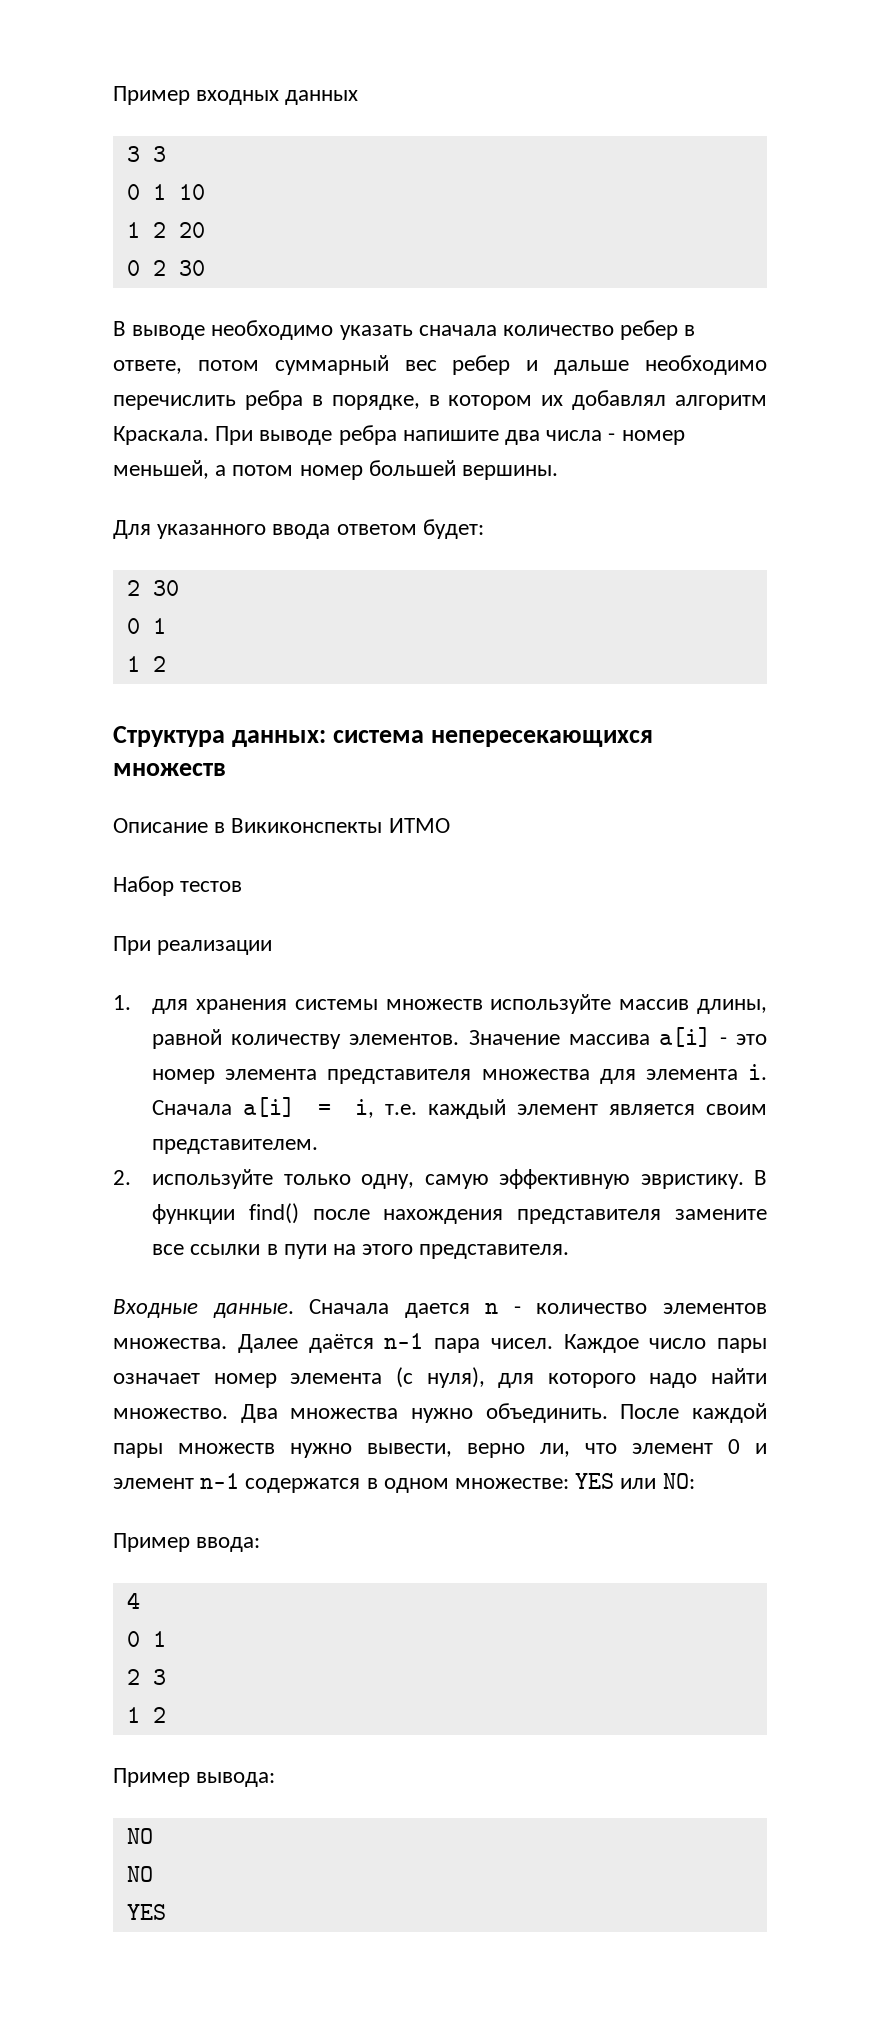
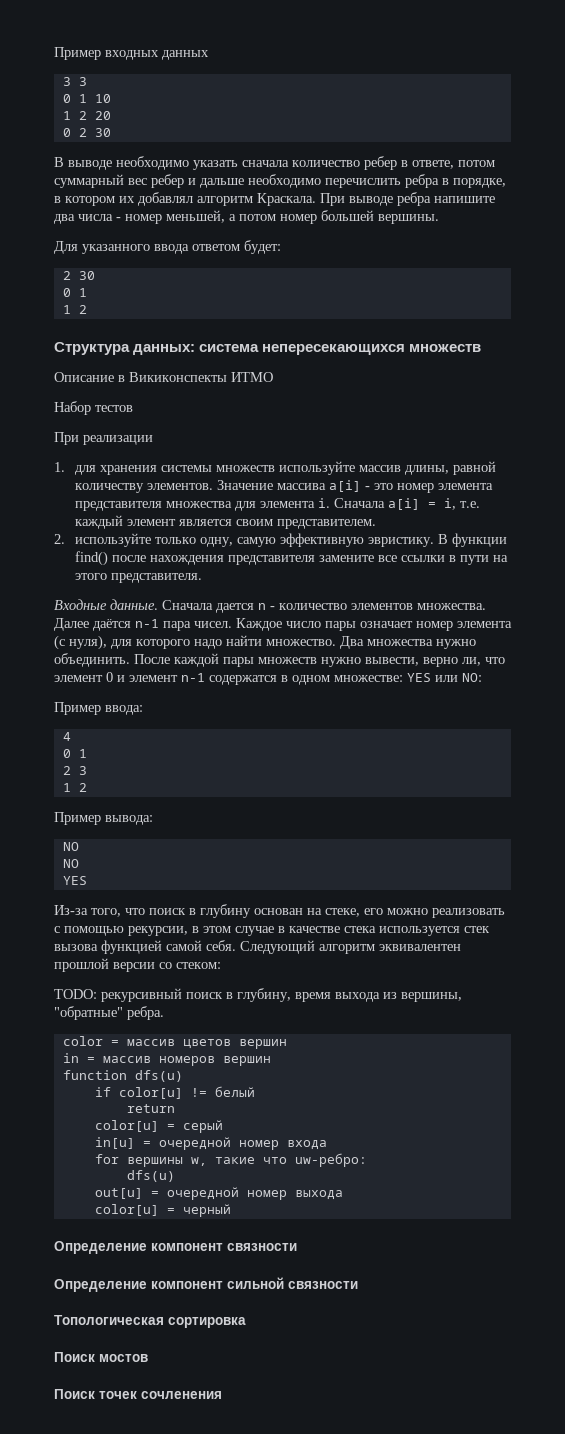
(166, 1912) none -> [54,904,505,918] [54,926,490,936] [54,940,461,954] [54,958,221,972] [54,988,462,1002] [54,1006,164,1020] [62,1036,287,1049] [62,1053,271,1066] [62,1070,183,1082] [94,1086,255,1099] [126,1104,175,1113] [94,1120,223,1133] [94,1137,327,1150] [94,1153,367,1167] [126,1170,175,1182] [94,1187,343,1200] [94,1204,231,1217] [54,1241,297,1254] [54,1277,358,1292] [54,1315,246,1328] [54,1352,148,1362] [54,1389,222,1399] // Из-за того, что поиск в глубину основан на стеке, его можно реализовать с помощью рекурсии, в этом случае в качестве стека используется стек вызова функцией самой себя. Следующий алгоритм эквивалентен прошлой версии со стеком: // TODO: рекурсивный поиск в глубину, время выхода из вершины, "обратные" ребра. // color = массив цветов вершин // in = массив номеров вершин // function dfs(u) // if color[u] != белый // return // color[u] = серый // in[u] = очередной номер входа // for вершины w, такие что uw-ребро: // dfs(u) // out[u] = очередной номер выхода // color[u] = черный // Определение компонент связности // Определение компонент сильной связности // Топологическая сортировка // Поиск мостов // Поиск точек сочленения

